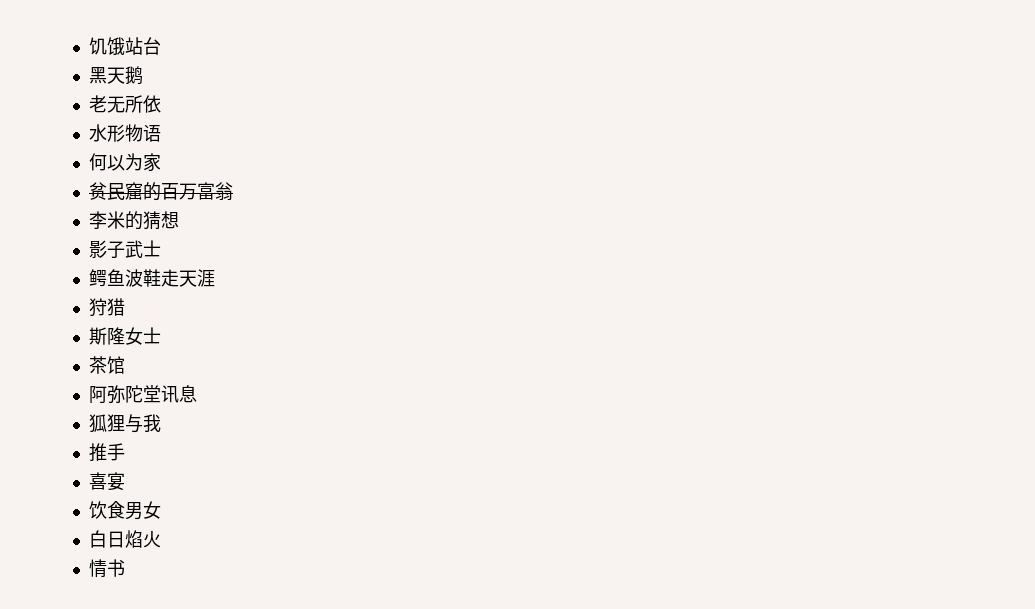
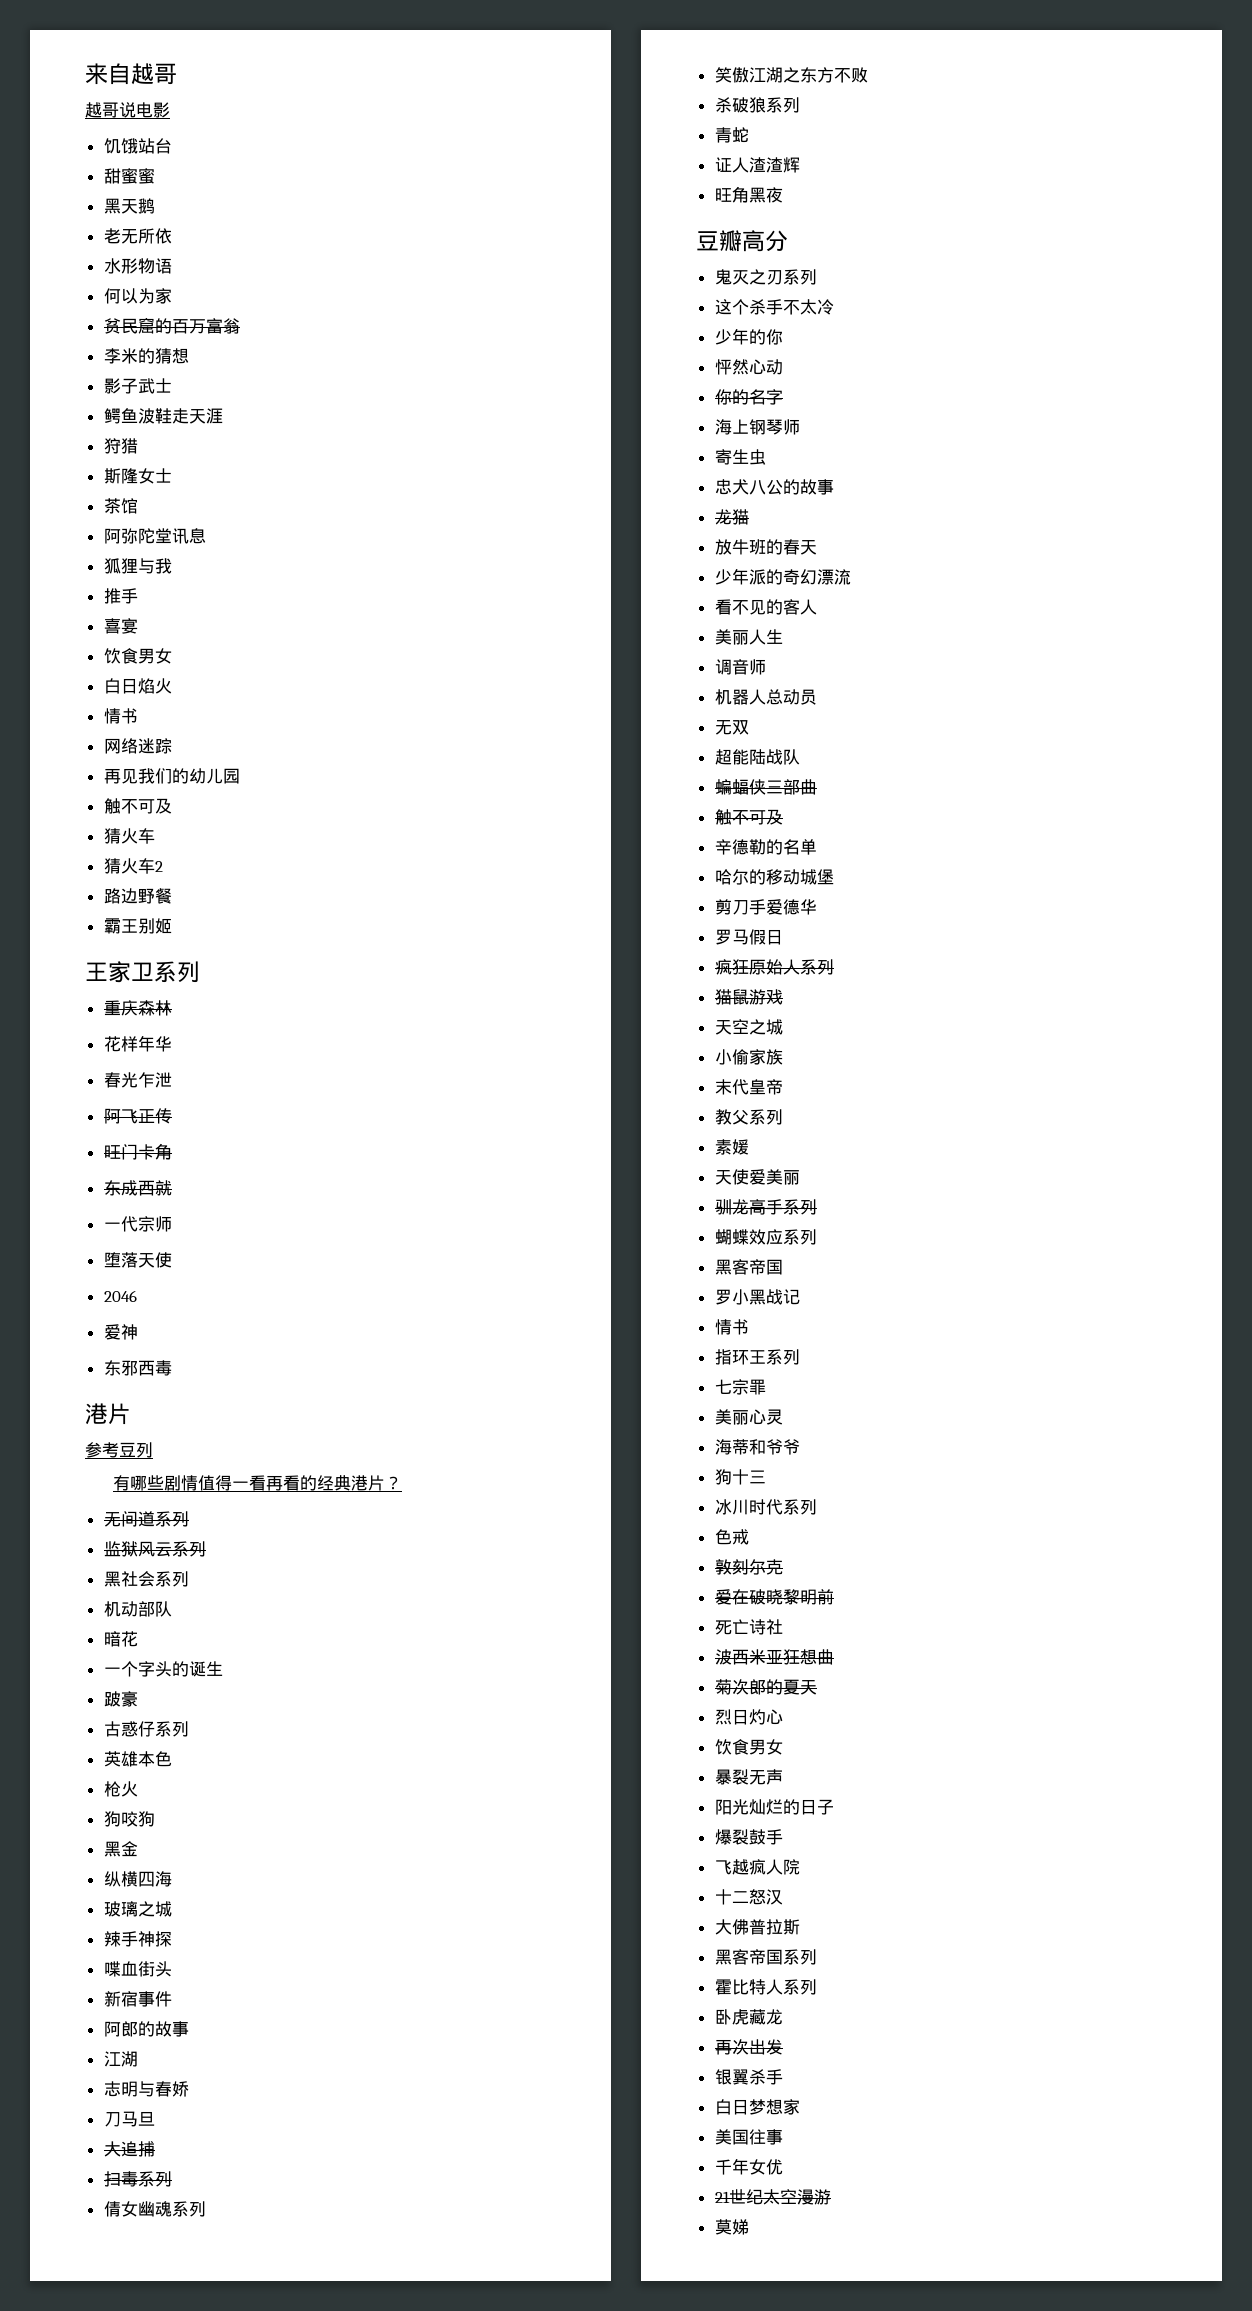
(88, 46) none -> [85,63,177,85] [85,102,170,118] 来自越哥 // 越哥说电影 //
(161, 46) none -> [103,168,155,184] // 甜蜜蜜
(125, 568) none -> [103,738,172,754] [103,768,240,784] [103,798,172,814] [103,828,155,844] [103,858,163,874] [103,888,172,904] [103,918,172,934] [85,961,200,983] [103,1000,172,1016] [103,1035,172,1052] [103,1072,172,1088] [103,1108,172,1124] [103,1143,172,1160] [103,1180,172,1196] [103,1216,172,1232] [103,1252,172,1268] [103,1290,137,1302] [103,1324,138,1340] [103,1360,172,1376] [85,1403,131,1425] [85,1442,153,1458] [112,1475,402,1491] [103,1511,189,1527] [103,1541,206,1557] [103,1571,189,1587] [103,1601,172,1617] [103,1631,138,1647] [103,1661,223,1677] [103,1691,138,1707] [103,1721,189,1737] [103,1751,172,1767] [103,1781,138,1797] [103,1811,155,1827] [103,1841,138,1857] [103,1871,172,1887] [103,1901,172,1917] [103,1931,172,1947] [103,1961,172,1977] [103,1991,172,2007] [103,2021,189,2037] [103,2051,138,2067] [103,2081,189,2097] [103,2111,155,2127] [103,2141,155,2157] [103,2171,172,2187] [103,2201,206,2217] [714,67,868,83] [714,97,800,113] [714,127,749,143] [714,157,800,173] [714,186,783,203] [696,230,788,252] [714,269,817,285] [714,299,834,315] [714,328,783,345] [714,359,783,375] [714,389,783,405] [714,419,800,435] [714,449,766,465] [714,479,834,495] [714,509,749,525] [714,539,817,555] [714,568,851,585] [714,599,817,615] [714,629,783,645] [714,659,766,675] [714,689,817,705] [714,720,749,735] [714,749,800,765] [714,779,817,795] [714,809,783,825] [714,839,817,855] [714,869,834,885] [714,899,817,915] [714,929,783,945] [714,959,834,975] [714,989,783,1005] [714,1019,783,1035] [714,1049,783,1065] [714,1079,783,1095] [714,1109,783,1125] [714,1139,749,1155] [714,1169,800,1185] [714,1199,817,1215] [714,1229,817,1245] [714,1259,783,1275] [714,1289,800,1305] [714,1319,749,1335] [714,1349,800,1365] [714,1379,766,1395] [714,1409,783,1425] [714,1439,800,1455] [714,1469,766,1485] [714,1499,817,1515] [714,1529,749,1545] [714,1559,783,1575] [714,1589,834,1605] [714,1619,783,1635] [714,1649,834,1665] [714,1679,817,1695] [714,1709,783,1725] [714,1739,783,1755] [714,1769,783,1785] [714,1799,834,1815] [714,1829,783,1845] [714,1859,800,1875] [714,1889,783,1905] [714,1919,800,1935] [714,1949,817,1965] [714,1979,817,1995] [714,2009,783,2025] [714,2039,783,2055] [714,2069,783,2085] [714,2099,800,2115] [714,2129,783,2145] [714,2158,783,2175] [714,2189,831,2205] [714,2219,749,2235] // 网络迷踪 // 再见我们的幼儿园 // 触不可及 // 猜火车 // 猜火车2 // 路边野餐 // 霸王别姬 // 王家卫系列 // 重庆森林 // 花样年华 // 春光乍泄 // 阿飞正传 // 旺门卡角 // 东成西就 // 一代宗师 // 堕落天使 // 2046 // 爱神 // 东邪西毒 // 港片 // 参考豆列 // 有哪些剧情值得一看再看的经典港片？ // 无间道系列 // 监狱风云系列 // 黑社会系列 // 机动部队 // 暗花 // 一个字头的诞生 // 跛豪 // 古惑仔系列 // 英雄本色 // 枪火 // 狗咬狗 // 黑金 // 纵横四海 // 玻璃之城 // 辣手神探 // 喋血街头 // 新宿事件 // 阿郎的故事 // 江湖 // 志明与春娇 // 刀马旦 // 大追捕 // 扫毒系列 // 倩女幽魂系列 // 笑傲江湖之东方不败 // 杀破狼系列 // 青蛇 // 证人渣渣辉 // 旺角黑夜 // 豆瓣高分 // 鬼灭之刃系列 // 这个杀手不太冷 // 少年的你 // 怦然心动 // 你的名字 // 海上钢琴师 // 寄生虫 // 忠犬八公的故事 // 龙猫 // 放牛班的春天 // 少年派的奇幻漂流 // 看不见的客人 // 美丽人生 // 调音师 // 机器人总动员 // 无双 // 超能陆战队 // 蝙蝠侠三部曲 // 触不可及 // 辛德勒的名单 // 哈尔的移动城堡 // 剪刀手爱德华 // 罗马假日 // 疯狂原始人系列 // 猫鼠游戏 // 天空之城 // 小偷家族 // 末代皇帝 // 教父系列 // 素媛 // 天使爱美丽 // 驯龙高手系列 // 蝴蝶效应系列 // 黑客帝国 // 罗小黑战记 // 情书 // 指环王系列 // 七宗罪 // 美丽心灵 // 海蒂和爷爷 // 狗十三 // 冰川时代系列 // 色戒 // 敦刻尔克 // 爱在破晓黎明前 // 死亡诗社 // 波西米亚狂想曲 // 菊次郎的夏天 // 烈日灼心 // 饮食男女 // 暴裂无声 // 阳光灿烂的日子 // 爆裂鼓手 // 飞越疯人院 // 十二怒汉 // 大佛普拉斯 // 黑客帝国系列 // 霍比特人系列 // 卧虎藏龙 // 再次出发 // 银翼杀手 // 白日梦想家 // 美国往事 // 千年女优 // 21世纪太空漫游 // 莫娣

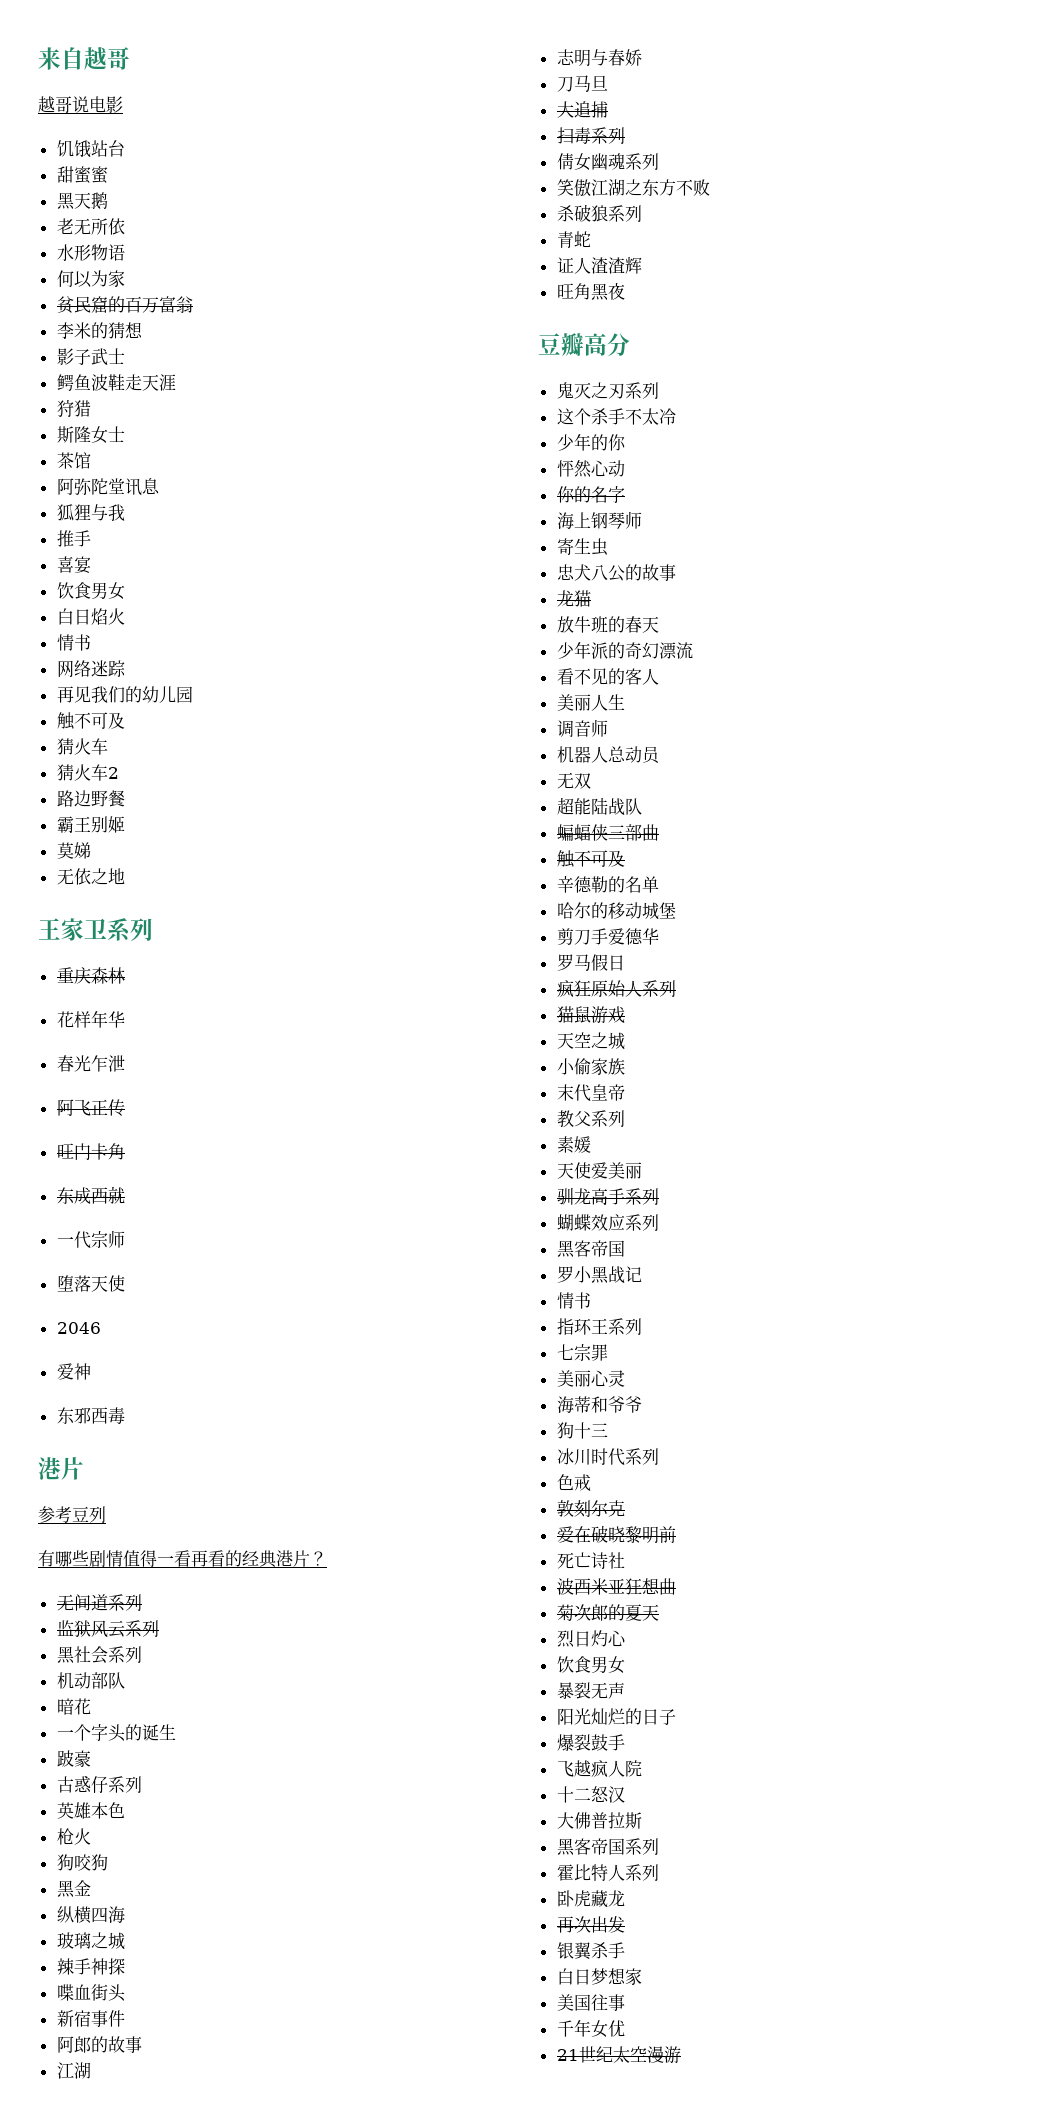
(172, 926) none -> [56,842,91,859] [56,868,125,885] // 莫娣 // 无依之地
[714,2219,749,2235] // 莫娣 -> (681, 2055) none

